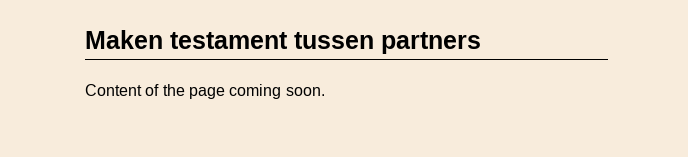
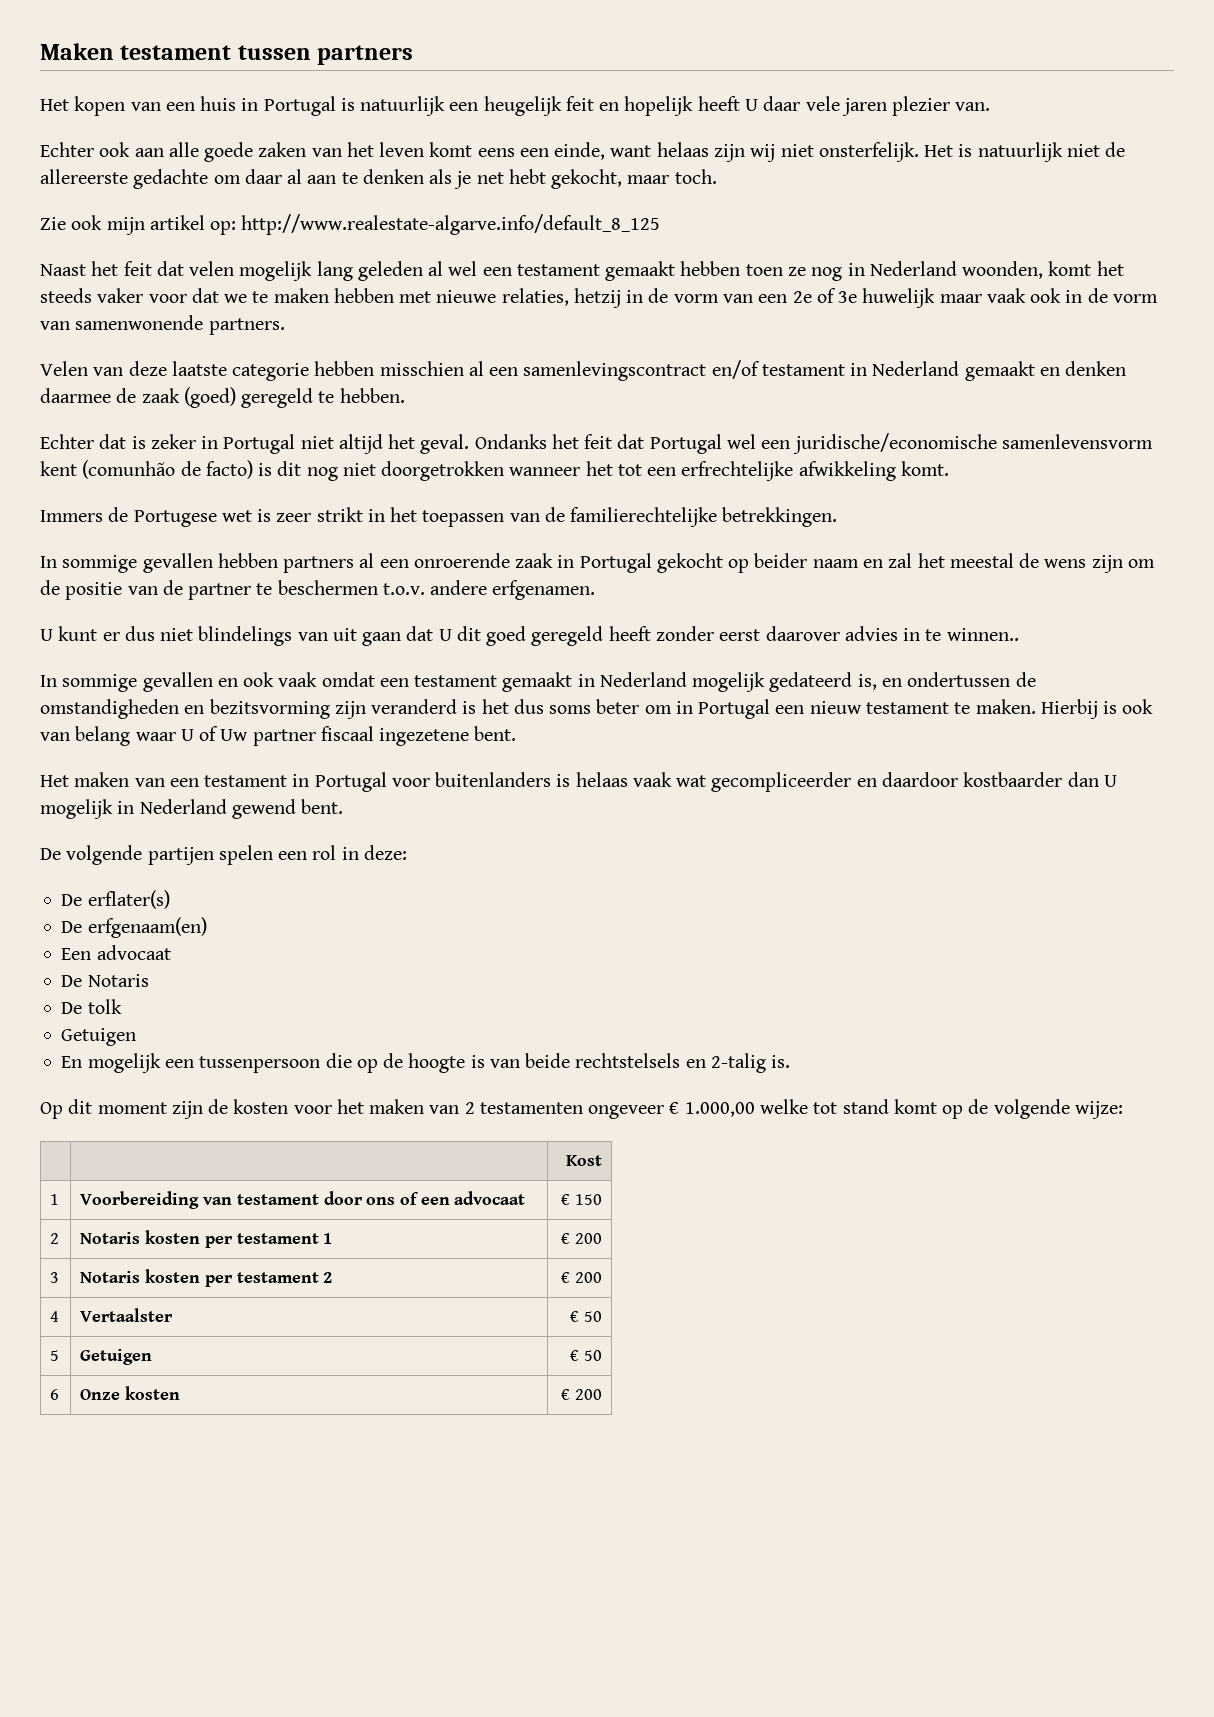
[85,84,325,99] Content of the page coming soon. -> [40,96,991,116] [40,142,1126,162] [40,169,717,189] [40,214,661,235] [40,261,1124,281] [40,288,1158,308] [40,315,285,335] [40,360,1127,381] [40,387,405,408] [40,433,1153,454] [40,460,949,481] [40,507,838,527] [40,553,1155,573] [40,580,596,600] [40,626,1019,646] [40,672,1036,692] [40,699,1154,719] [40,726,517,746] [40,772,1117,792] [40,799,344,819] [40,845,407,865] [61,890,170,909] [61,917,207,938] [61,945,171,960] [61,974,149,987] [61,999,122,1014] [61,1028,137,1046] [61,1053,791,1073] [40,1099,1123,1119] [565,1155,602,1166] [50,1194,60,1205] [80,1191,526,1209] [560,1194,602,1205] [50,1233,60,1244] [80,1230,333,1248] [560,1233,602,1244] [50,1272,60,1283] [80,1269,333,1287] [560,1272,602,1283] [50,1311,60,1322] [80,1308,174,1322] [569,1311,602,1322] [50,1350,60,1361] [80,1349,153,1365] [569,1350,602,1361] [50,1389,60,1400] [80,1386,181,1400] [560,1389,602,1400] Het kopen van een huis in Portugal is natuurlijk een heugelijk feit en hopelijk heeft U daar vele jaren plezier van. // Echter ook aan alle goede zaken van het leven komt eens een einde, want helaas zijn wij niet onsterfelijk. Het is natuurlijk niet de allereerste gedachte om daar al aan te denken als je net hebt gekocht, maar toch. // Zie ook mijn artikel op: http://www.realestate-algarve.info/default_8_125 // Naast het feit dat velen mogelijk lang geleden al wel een testament gemaakt hebben toen ze nog in Nederland woonden, komt het steeds vaker voor dat we te maken hebben met nieuwe relaties, hetzij in de vorm van een 2e of 3e huwelijk maar vaak ook in de vorm van samenwonende partners. // Velen van deze laatste categorie hebben misschien al een samenlevingscontract en/of testament in Nederland gemaakt en denken daarmee de zaak (goed) geregeld te hebben. // Echter dat is zeker in Portugal niet altijd het geval. Ondanks het feit dat Portugal wel een juridische/economische samenlevensvorm kent (comunhão de facto) is dit nog niet doorgetrokken wanneer het tot een erfrechtelijke afwikkeling komt. // Immers de Portugese wet is zeer strikt in het toepassen van de familierechtelijke betrekkingen. // In sommige gevallen hebben partners al een onroerende zaak in Portugal gekocht op beider naam en zal het meestal de wens zijn om de positie van de partner te beschermen t.o.v. andere erfgenamen. // U kunt er dus niet blindelings van uit gaan dat U dit goed geregeld heeft zonder eerst daarover advies in te winnen.. // In sommige gevallen en ook vaak omdat een testament gemaakt in Nederland mogelijk gedateerd is, en ondertussen de omstandigheden en bezitsvorming zijn veranderd is het dus soms beter om in Portugal een nieuw testament te maken. Hierbij is ook van belang waar U of Uw partner fiscaal ingezetene bent. // Het maken van een testament in Portugal voor buitenlanders is helaas vaak wat gecompliceerder en daardoor kostbaarder dan U mogelijk in Nederland gewend bent. // De volgende partijen spelen een rol in deze: // De erflater(s) // De erfgenaam(en) // Een advocaat // De Notaris // De tolk // Getuigen // En mogelijk een tussenpersoon die op de hoogte is van beide rechtstelsels en 2-talig is. // Op dit moment zijn de kosten voor het maken van 2 testamenten ongeveer € 1.000,00 welke tot stand komt op de volgende wijze: // | | Kost // 1 | Voorbereiding van testament door ons of een advocaat | € 150 // 2 | Notaris kosten per testament 1 | € 200 // 3 | Notaris kosten per testament 2 | € 200 // 4 | Vertaalster | € 50 // 5 | Getuigen | € 50 // 6 | Onze kosten | € 200

